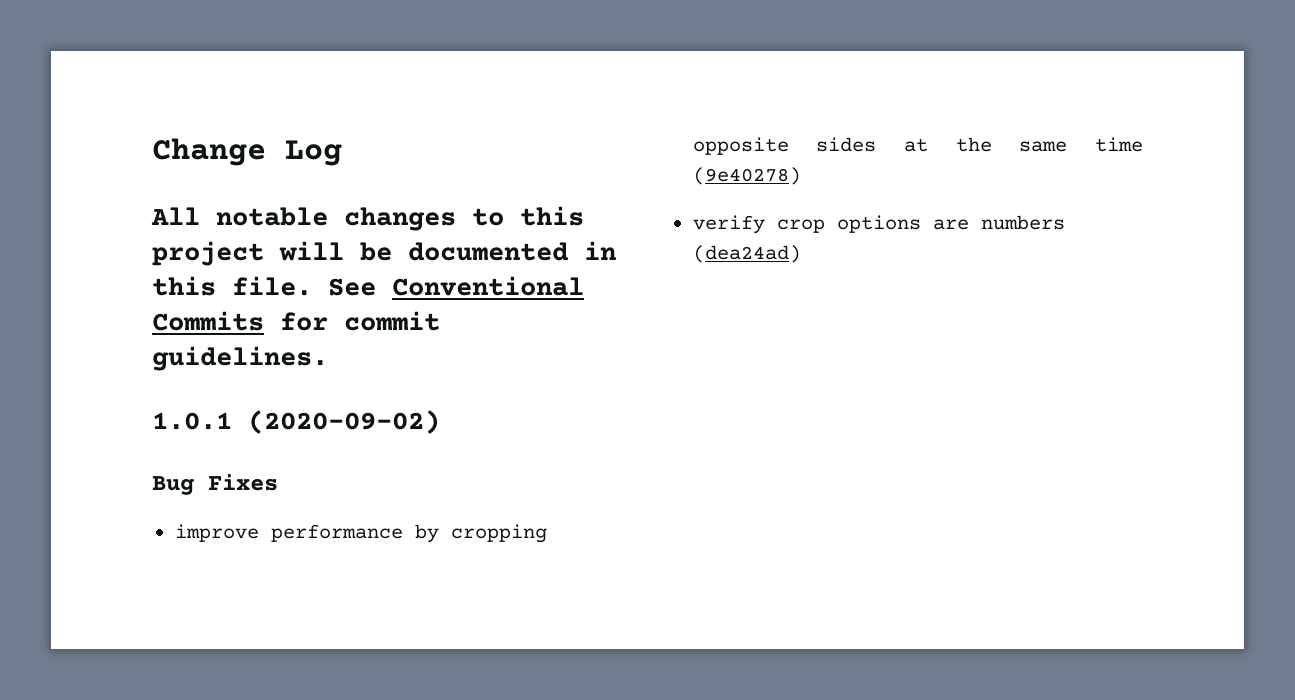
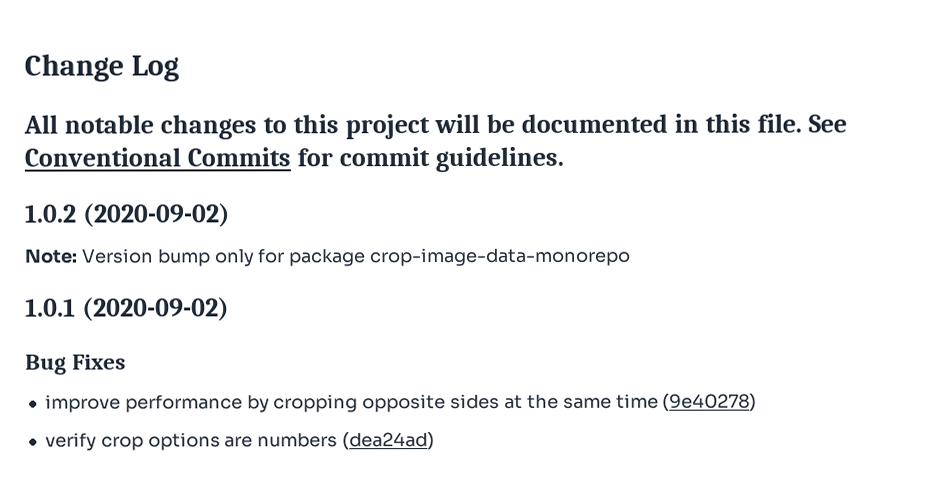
(328, 358) none -> [24,203,231,228] [24,247,632,267] // 1.0.2 (2020-09-02) // Note: Version bump only for package crop-image-data-monorepo

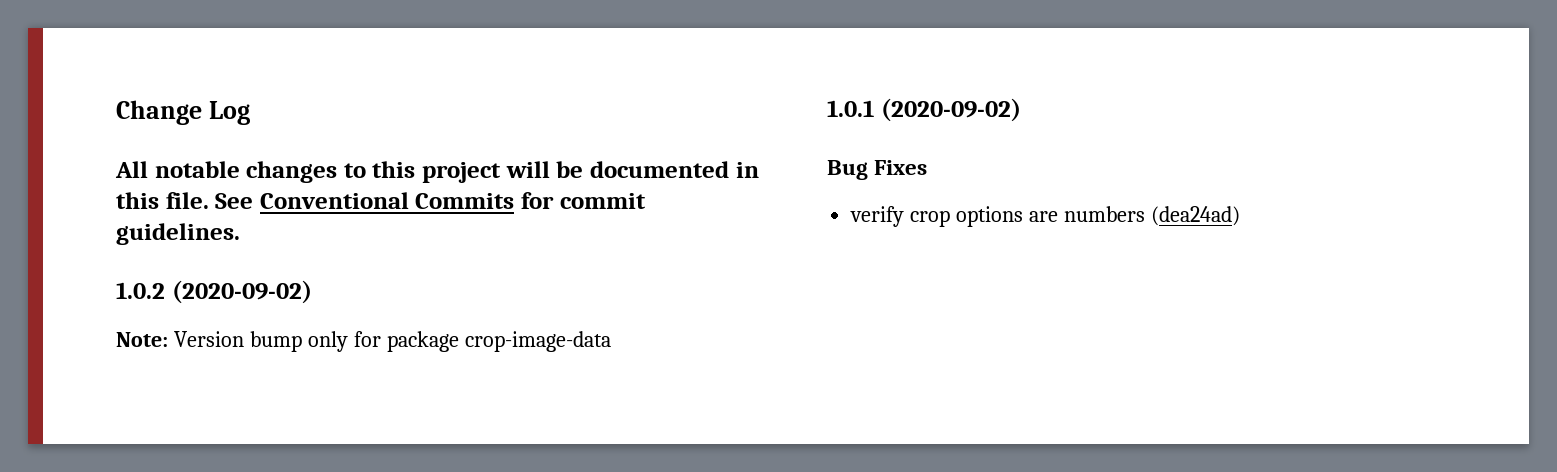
[369,247,632,267] crop-image-data-monorepo -> [464,331,611,352] crop-image-data
[44,393,758,413] // improve performance by cropping opposite sides at the same time (9e40278) -> (928, 167) none

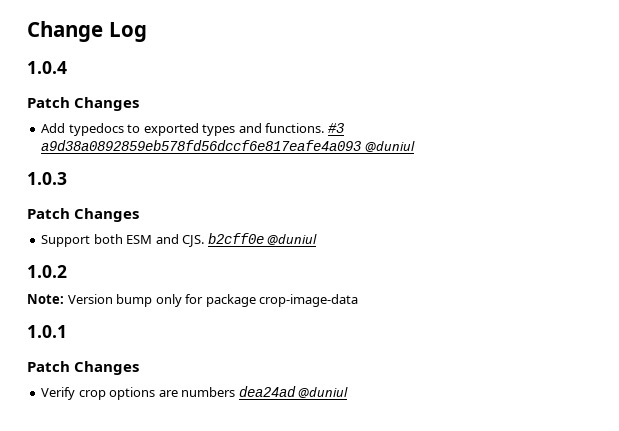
[115,161,759,183] [116,192,646,209] [116,223,240,245] All notable changes to this project will be documented in this file. See Conventional Commits for commit guidelines. -> [27,61,67,74] [27,97,140,111] [41,123,344,136] [41,140,415,152] [27,172,67,185] [27,208,140,222] [41,233,318,247] 1.0.4 // Patch Changes // Add typedocs to exported types and functions. #3 a9d38a0892859eb578fd56dccf6e817eafe4a093 @duniul // 1.0.3 // Patch Changes // Support both ESM and CJS. b2cff0e @duniul
[171,280,312,304] (2020-09-02) -> (67, 271) none
[880,98,1021,122] [827,160,928,180] [850,206,905,227] (2020-09-02) // Bug Fixes // verify -> [27,361,140,375] [41,387,76,400] // Patch Changes // Verify
[1150,206,1240,226] (dea24ad) -> [238,386,349,398] dea24ad @duniul

